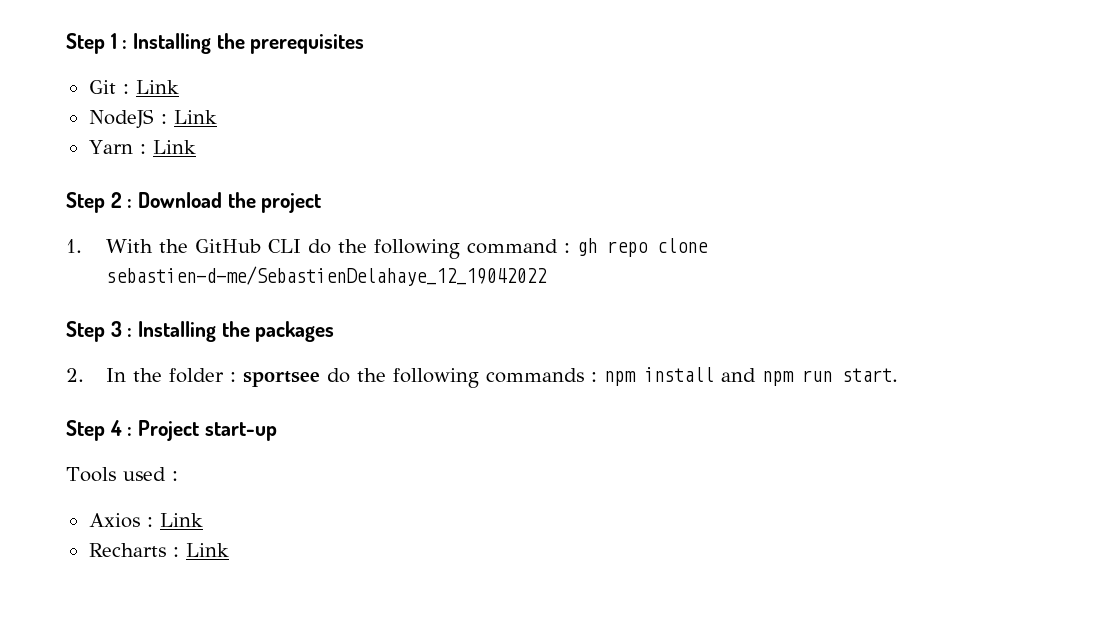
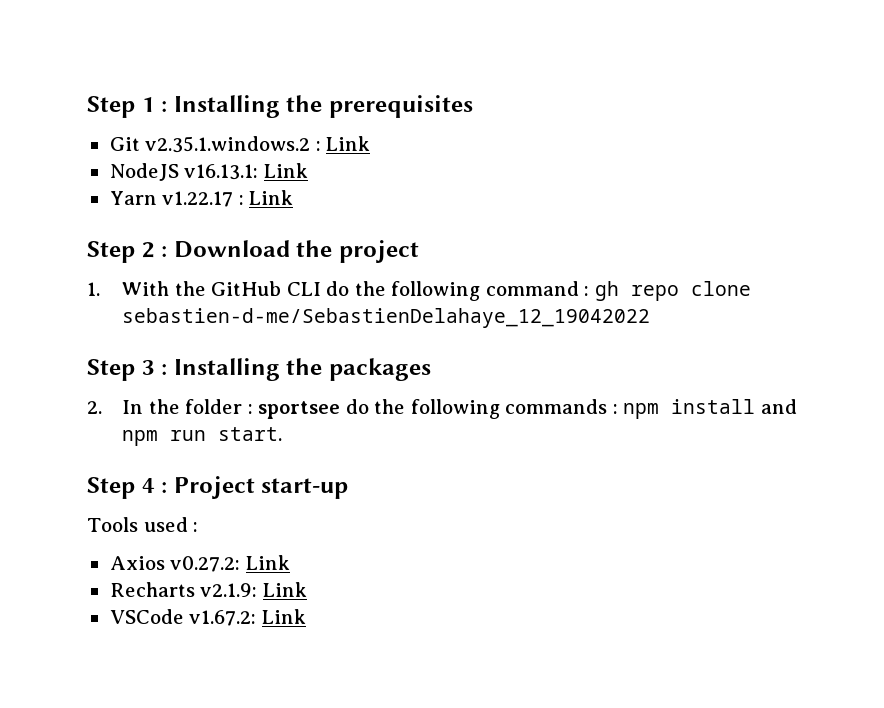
(116, 87) none -> [145,136,311,153] v2.35.1.windows.2
[160,114,167,124] : -> [184,164,259,180] v16.13.1:
(133, 147) none -> [162,191,234,207] v1.22.17
[146,517,153,527] : -> [170,556,241,572] v0.27.2:
[172,543,229,557] : Link -> [200,582,307,597] [109,609,306,626] v2.1.9: Link // VSCode v1.67.2: Link

